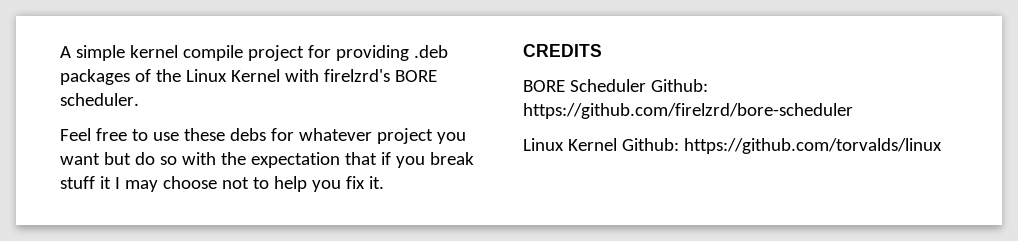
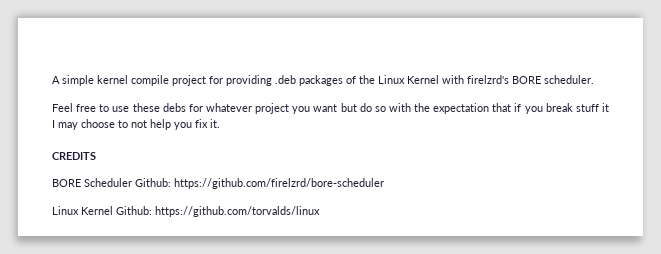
[221,177,269,189] not to -> [118,120,147,128] to not

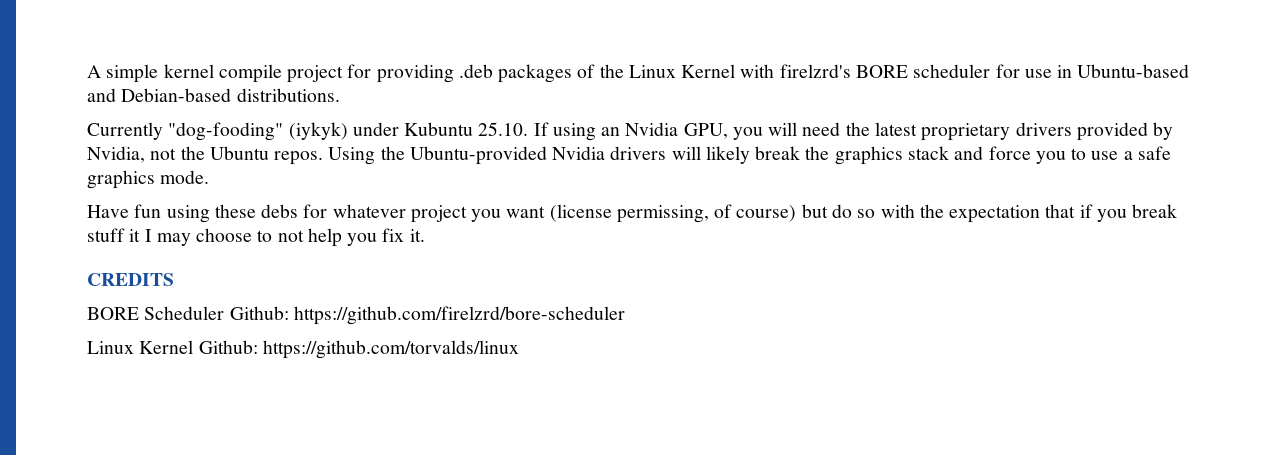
[544,75,594,84] [52,103,130,112] scheduler. // Feel free to use -> [913,64,1190,78] [87,88,340,102] [87,122,1174,141] [87,146,1171,165] [87,170,210,189] [87,204,210,223] scheduler for use in Ubuntu-based and Debian-based distributions. // Currently "dog-fooding" (iykyk) under Kubuntu 25.10. If using an Nvidia GPU, you will need the latest proprietary drivers provided by Nvidia, not the Ubuntu repos. Using the Ubuntu-provided Nvidia drivers will likely break the graphics stack and force you to use a safe graphics mode. // Have fun using
(338, 108) none -> [549,204,797,223] (license permissing, of course)

